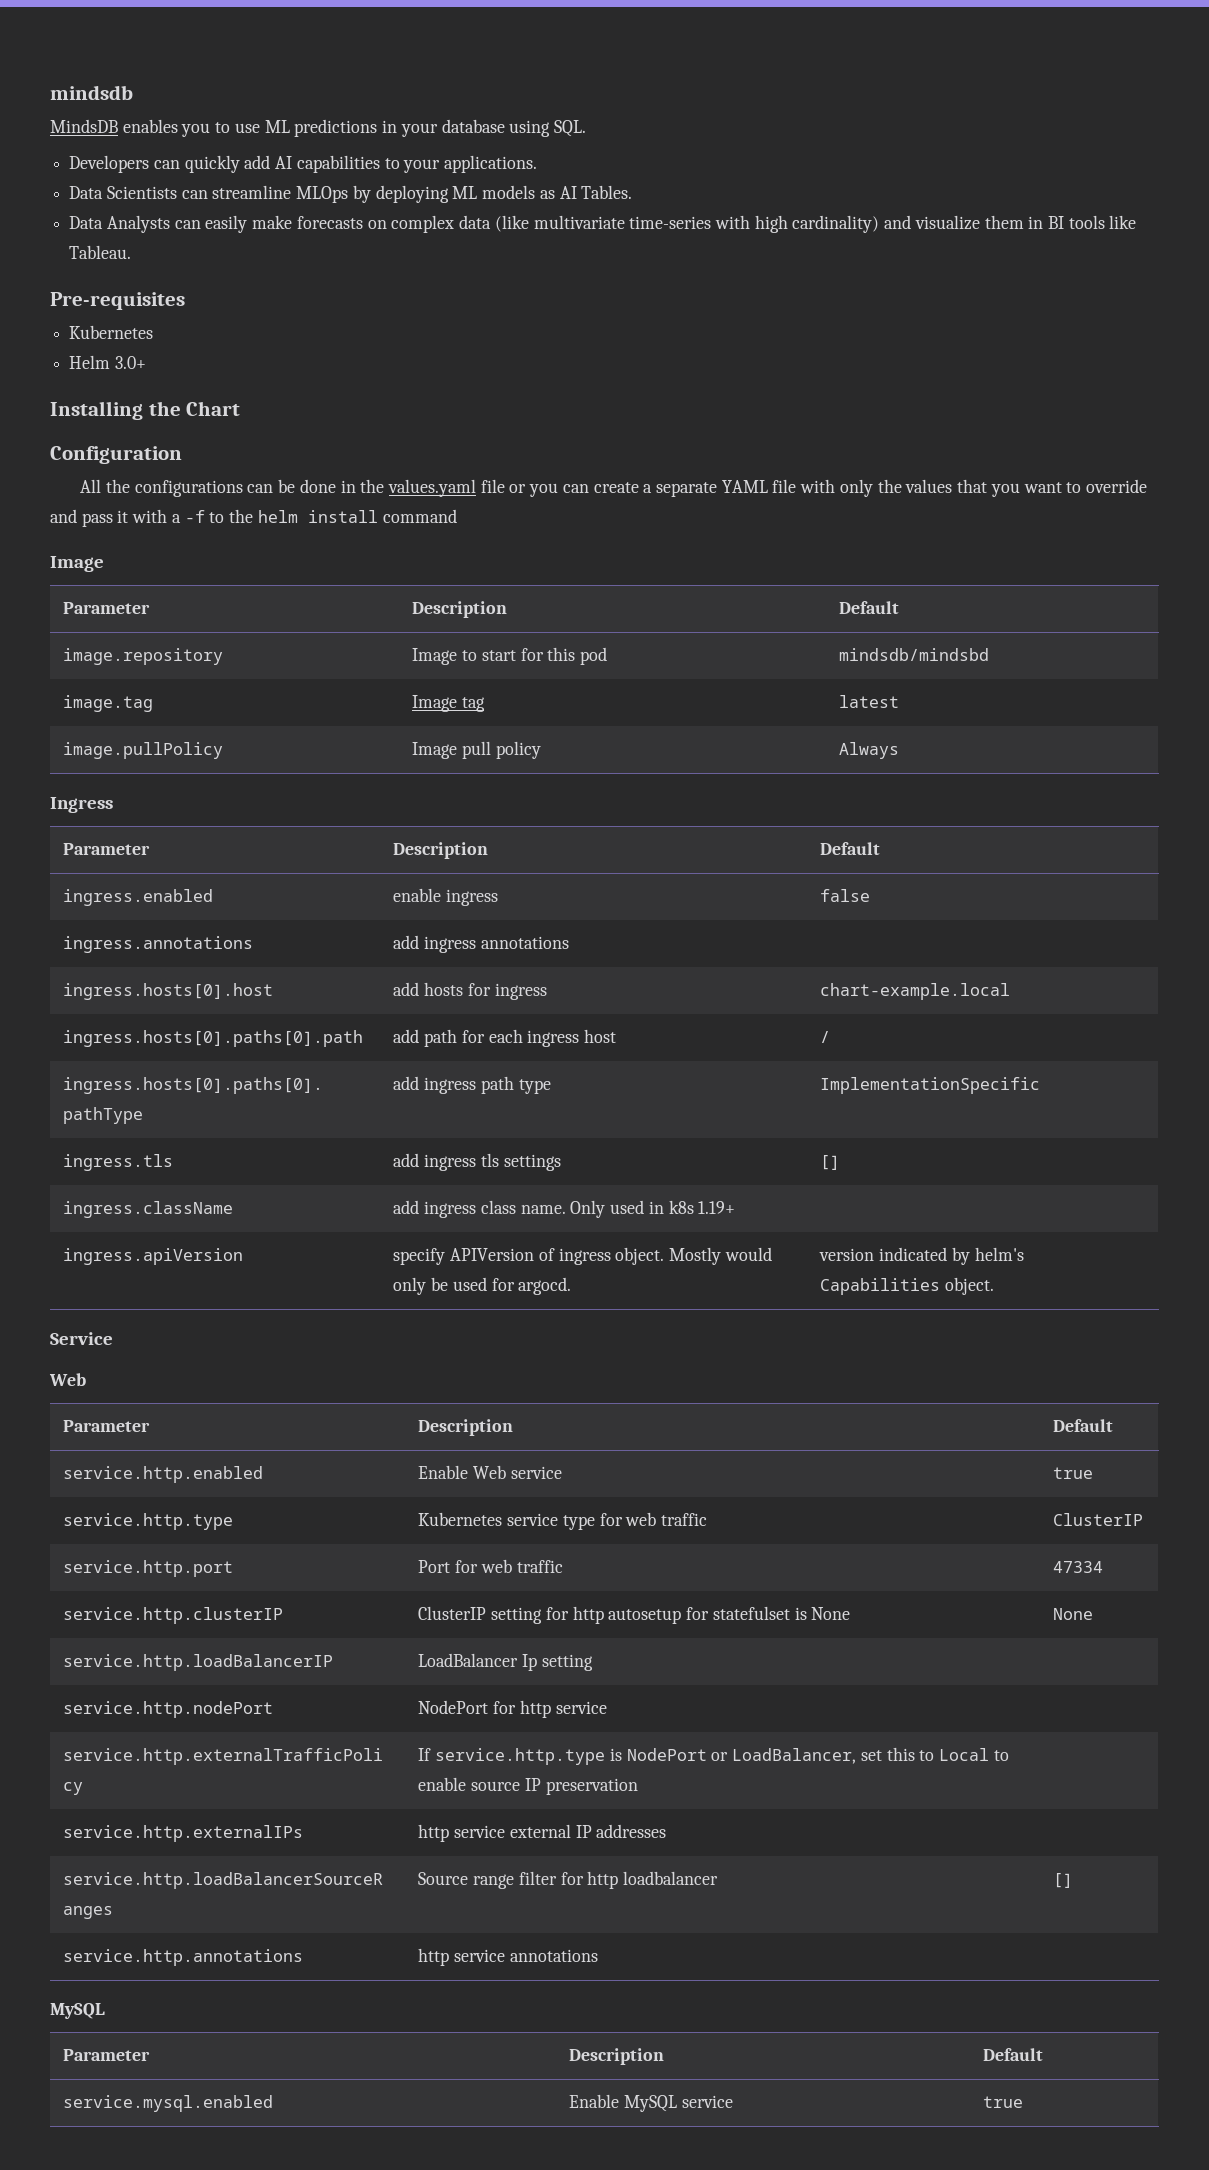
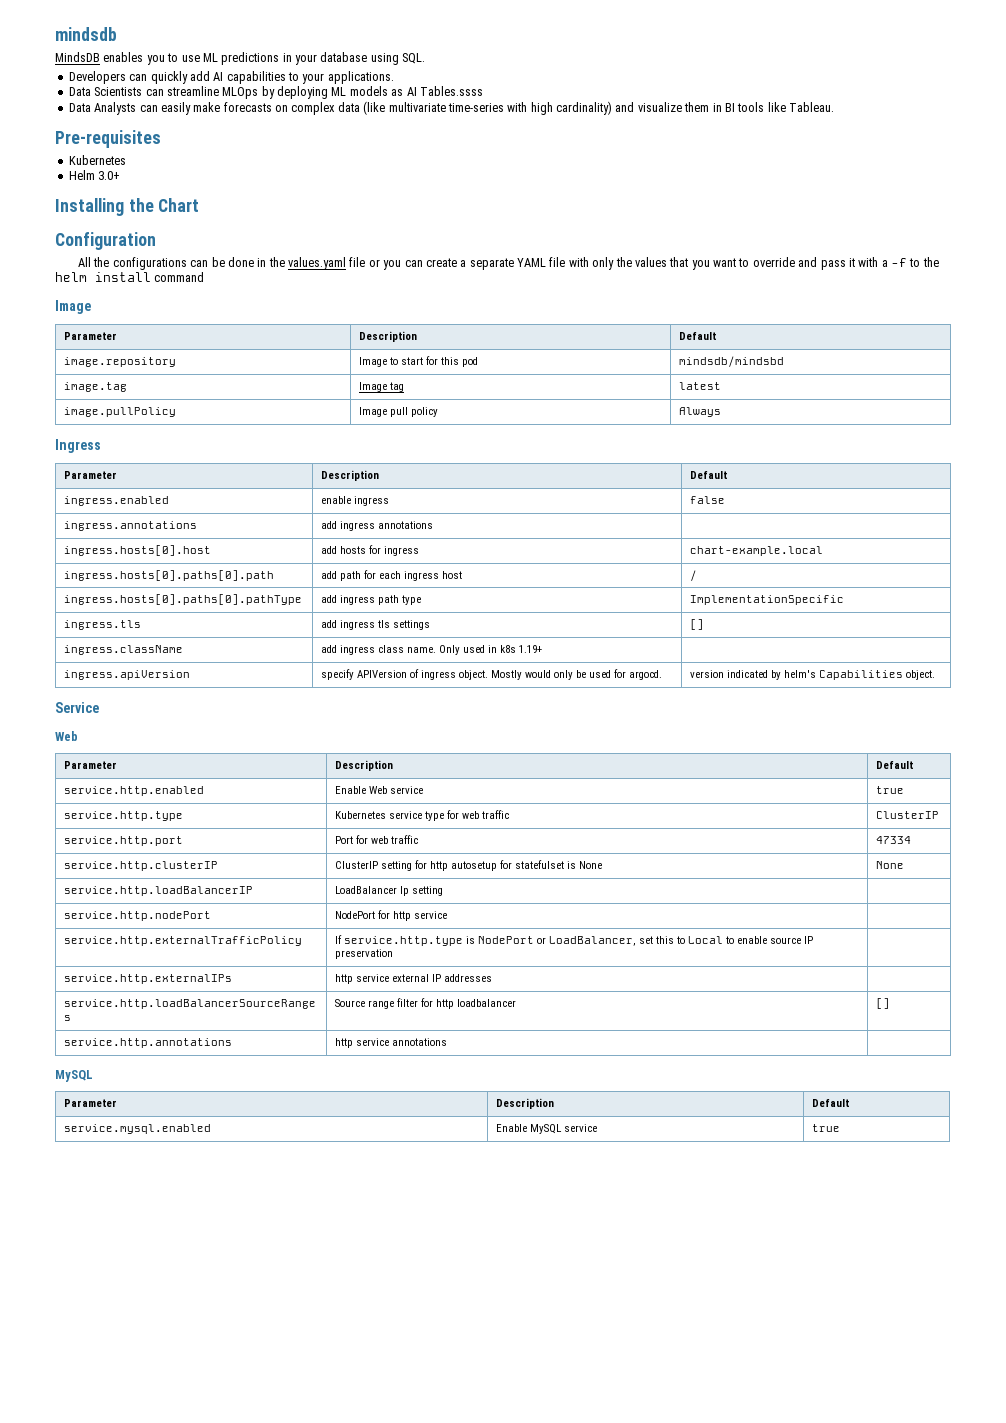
[581,185,633,199] Tables. -> [419,86,483,96] Tables.ssss

